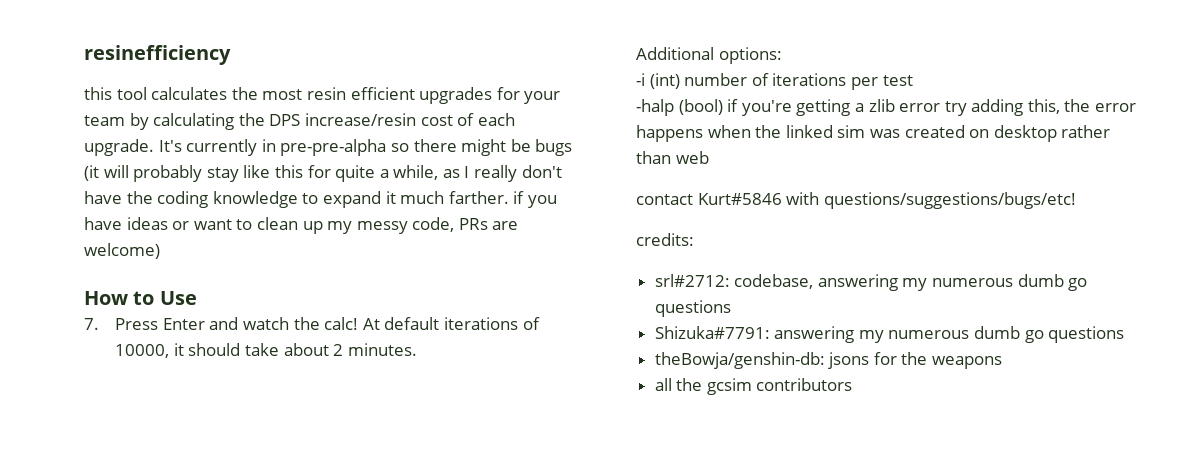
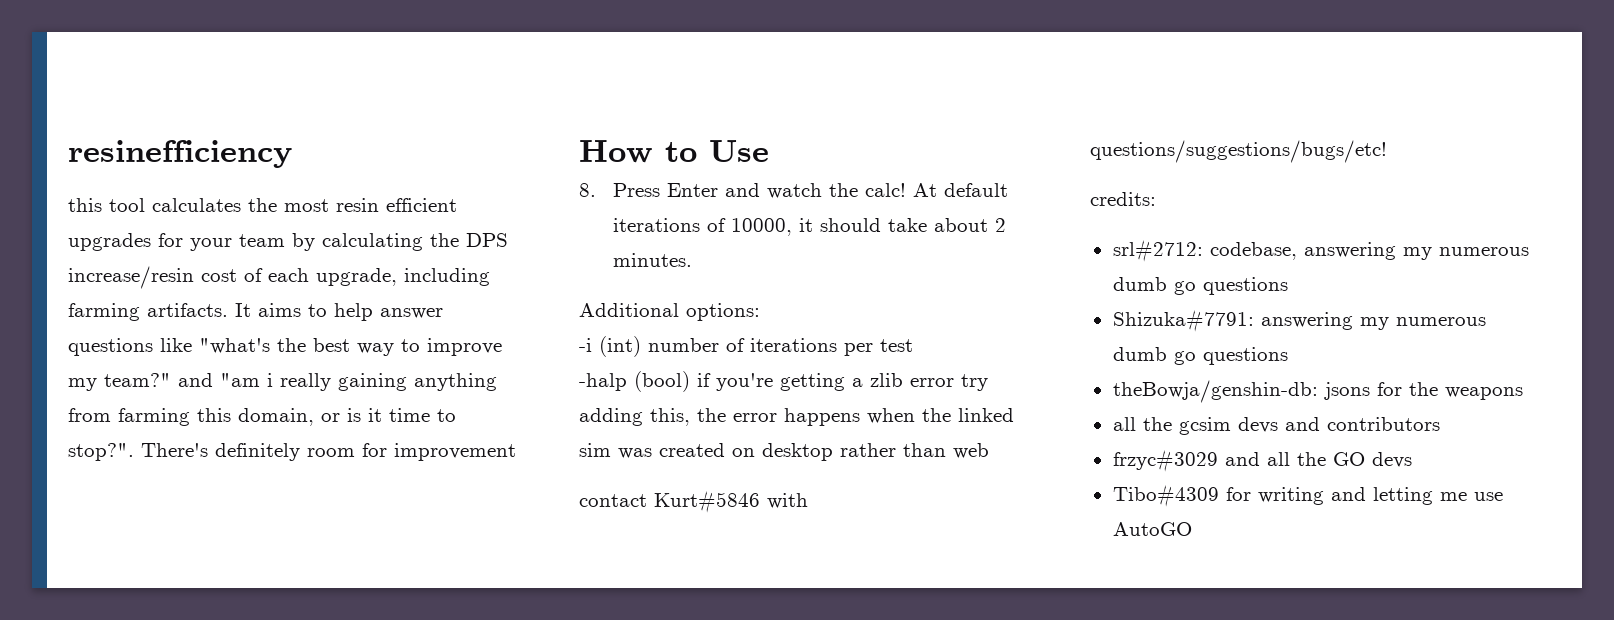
[84,139,573,156] [84,165,562,182] [84,191,557,208] [84,217,519,234] [84,243,160,259] upgrade. It's currently in pre-pre-alpha so there might be bugs (it will probably stay like this for quite a while, as I really don't have the coding knowledge to expand it much farther. if you have ideas or want to clean up my messy code, PRs are welcome) -> [316,268,490,286] [68,303,443,321] [68,338,502,356] [68,373,497,391] [68,408,456,426] [68,443,516,461] upgrade, including farming artifacts. It aims to help answer questions like "what's the best way to improve my team?" and "am i really gaining anything from farming this domain, or is it time to stop?". There's definitely room for improvement
[84,318,99,330] 7. -> [579,183,596,197] 8.
(752, 386) none -> [1237,417,1320,433] devs and
(853, 384) none -> [1112,449,1412,472] [1112,484,1503,507] [1112,522,1192,536] // frzyc#3029 and all the GO devs // Tibo#4309 for writing and letting me use AutoGO

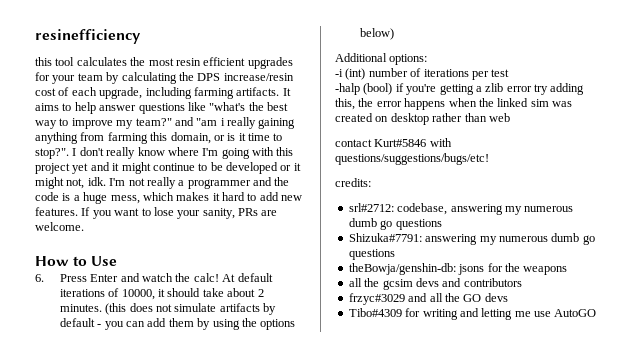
[141,443,516,461] There's definitely room for improvement -> [72,147,294,159] [35,162,301,174] [35,177,290,189] [35,192,303,204] [35,207,278,219] [35,222,84,231] I don't really know where I'm going with this project yet and it might continue to be developed or it might not, idk. I'm not really a programmer and the code is a huge mess, which makes it hard to add new features. If you want to lose your sanity, PRs are welcome.
[579,183,596,197] 8. -> [35,274,44,282] 6.
(692, 260) none -> [105,303,277,315] [59,318,296,330] [359,28,394,40] (this does not simulate artifacts by default - you can add them by using the options below)

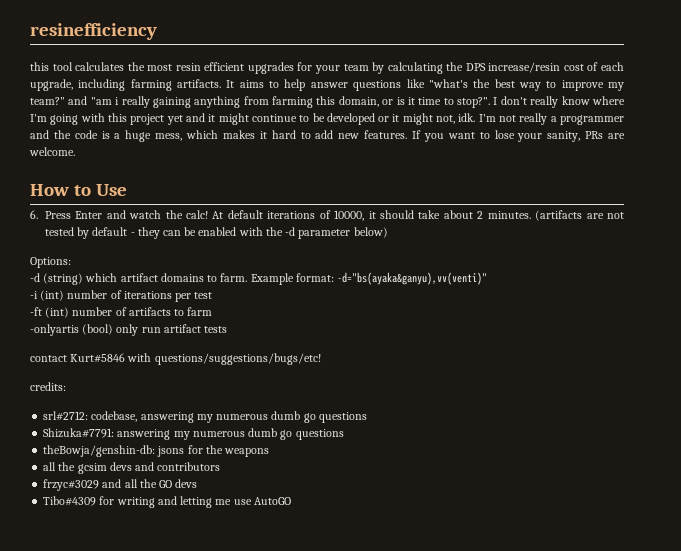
[105,303,277,315] [59,318,296,330] [359,28,394,40] [335,53,428,65] (this does not simulate artifacts by default - you can add them by using the options below) // Additional options: -> [535,210,624,221] [44,227,388,239] [30,257,71,268] [30,272,488,285] (artifacts are not tested by default - they can be enabled with the -d parameter below) // Options: // -d (string) which artifact domains to farm. Example format: -d="bs(ayaka&ganyu),vv(venti)"
[335,83,585,95] [335,98,572,110] [335,113,510,125] -halp (bool) if you're getting a zlib error try adding this, the error happens when the linked sim was created on desktop rather than web -> [30,307,213,318] [30,324,228,336] -ft (int) number of artifacts to farm // -onlyartis (bool) only run artifact tests

